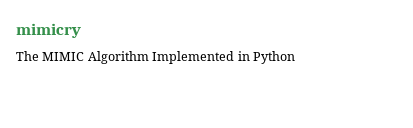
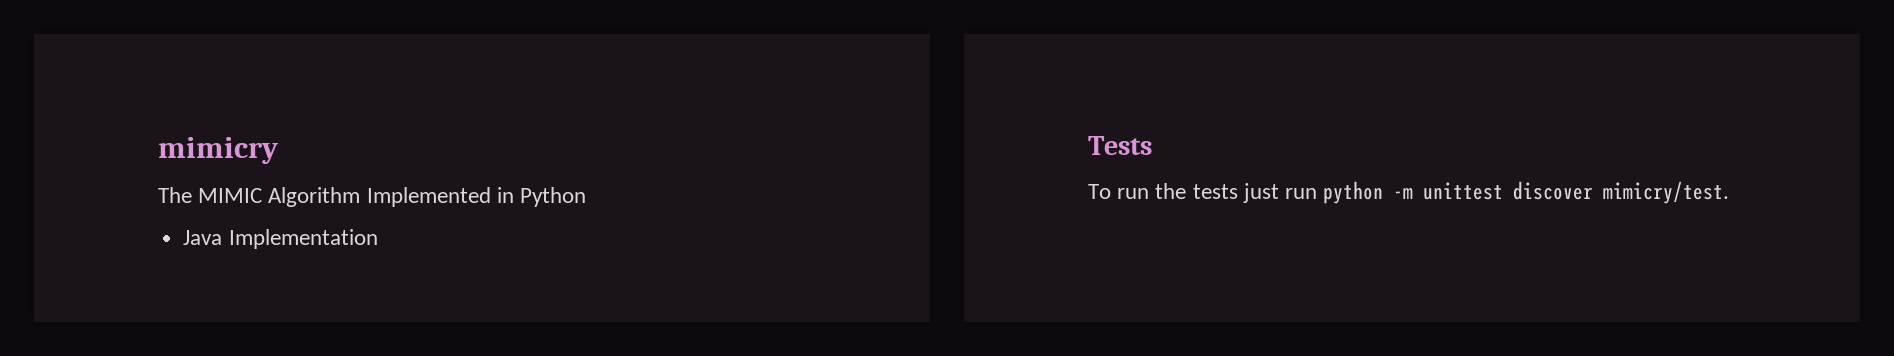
(295, 57) none -> [183,229,378,249] [1088,136,1152,155] [1088,181,1730,204] // Java Implementation // Tests // To run the tests just run python -m unittest discover mimicry/test.

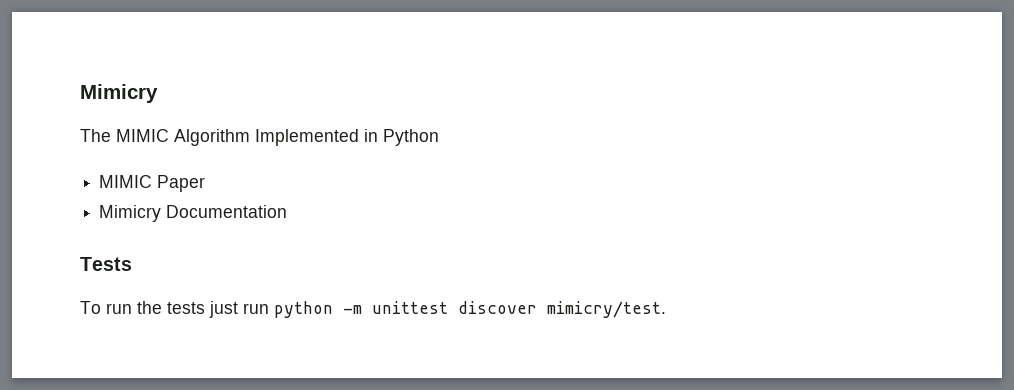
[158,137,279,164] mimicry -> [80,84,158,103] Mimicry
[183,229,378,249] Java Implementation -> [99,175,206,192] [99,205,288,222] MIMIC Paper // Mimicry Documentation

